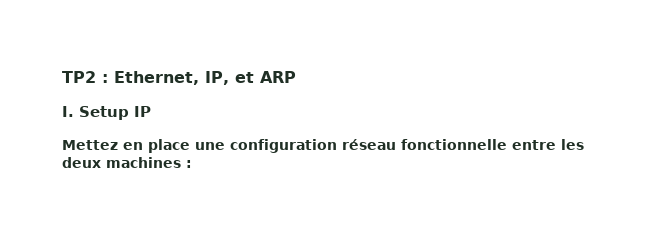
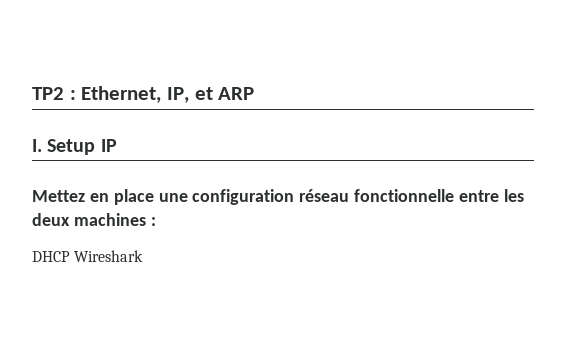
(192, 164) none -> [32,250,144,262] // DHCP Wireshark

